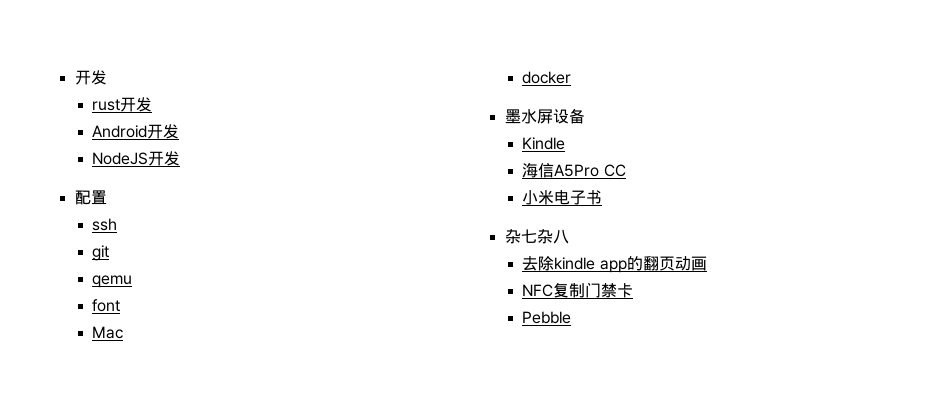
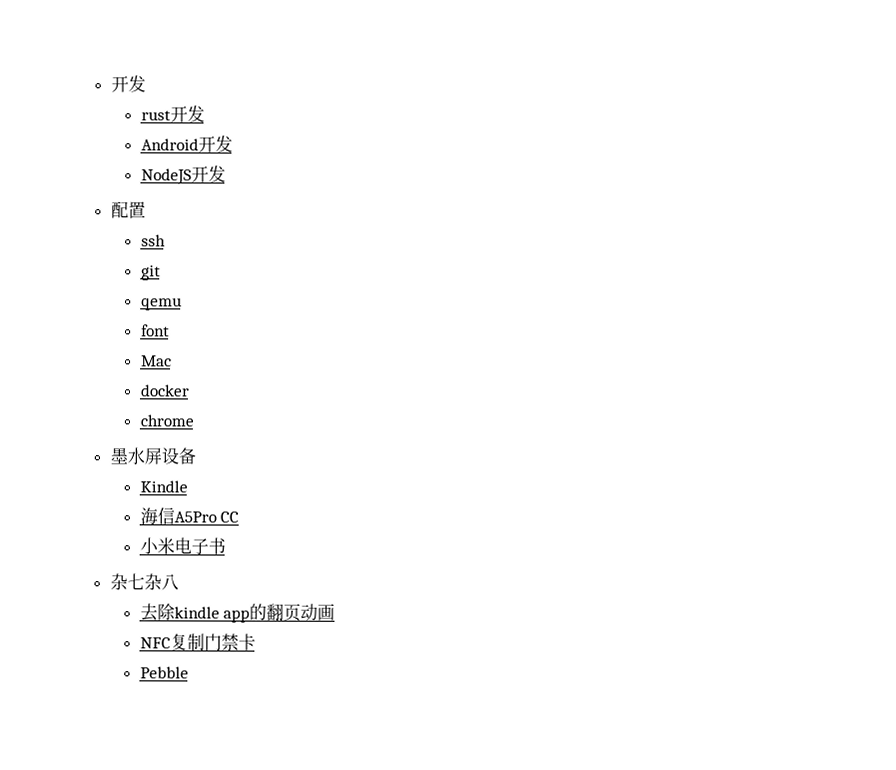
(572, 77) none -> [139,414,194,427] // chrome

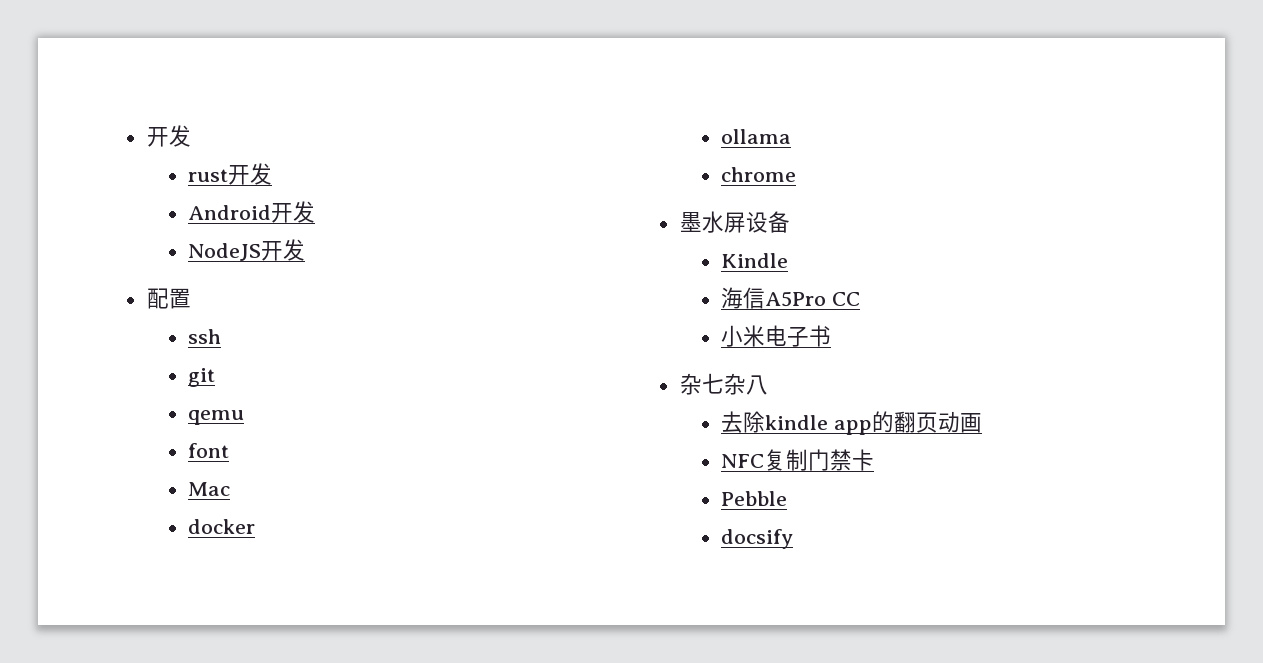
(190, 390) none -> [721,129,792,144] // ollama
(189, 672) none -> [721,529,794,549] // docsify

